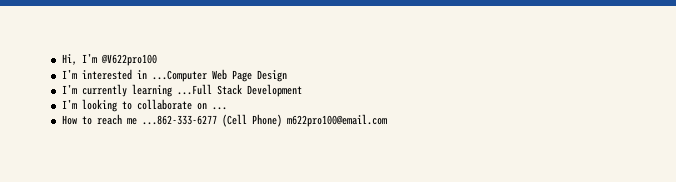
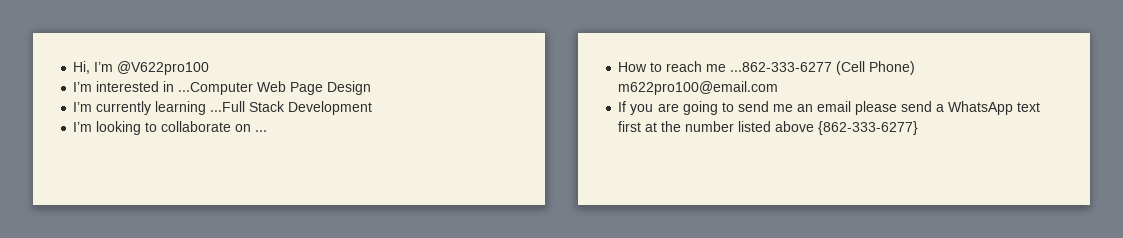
(387, 120) none -> [618,101,1040,115] [618,121,919,135] // If you are going to send me an email please send a WhatsApp text first at the number listed above {862-333-6277}

